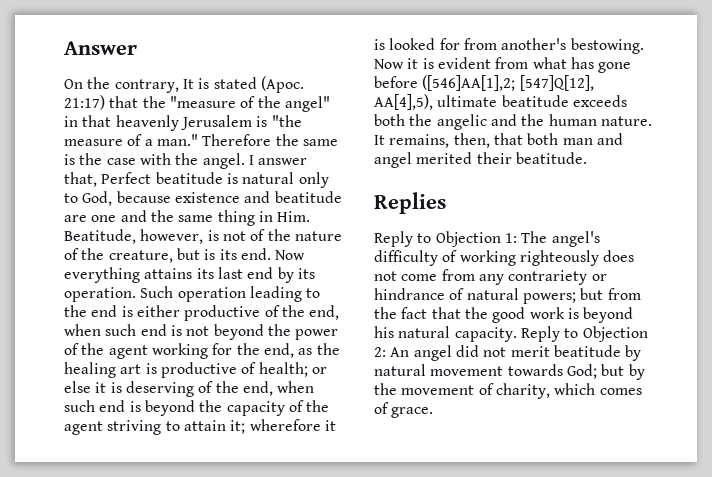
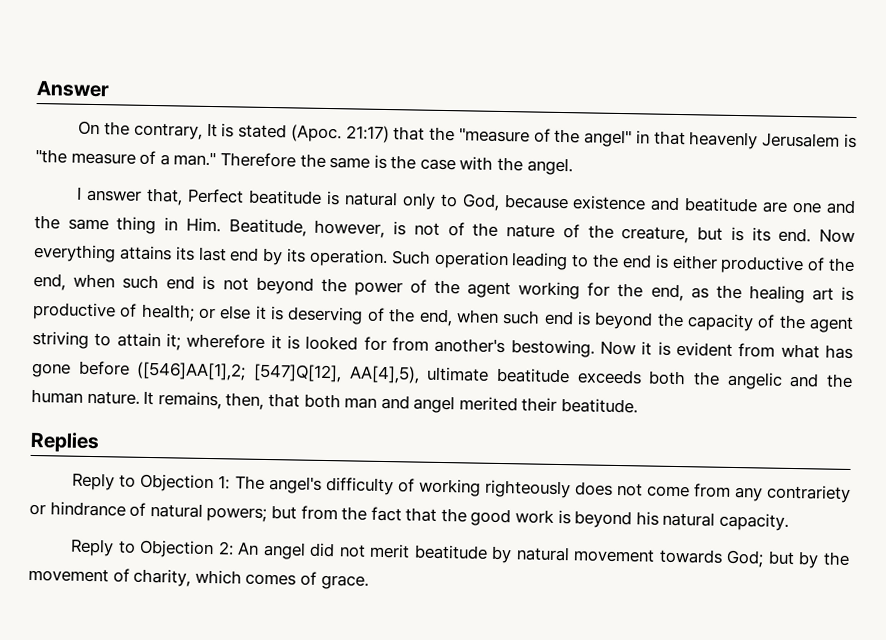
(245, 161) none -> (573, 166) //
(517, 334) none -> (790, 521) //

